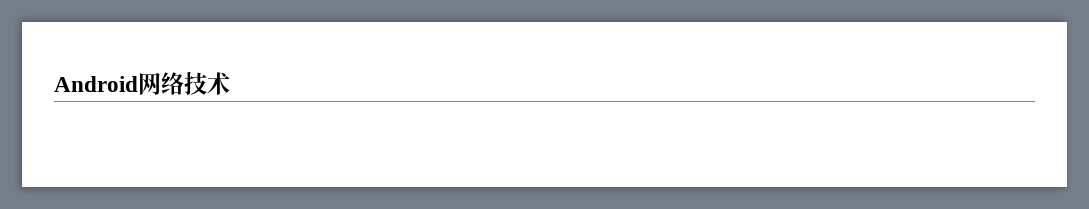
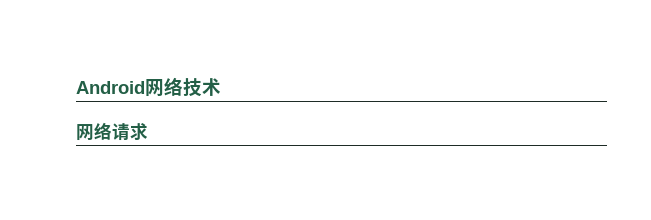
(230, 83) none -> [76,122,148,141] // 网络请求

